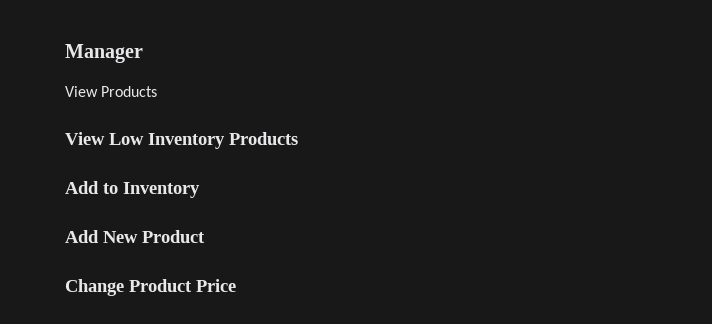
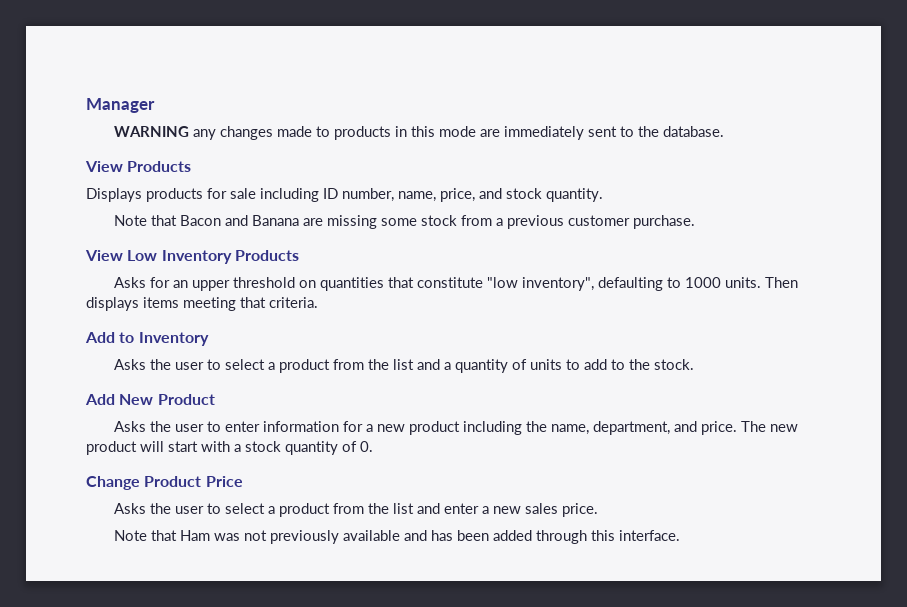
[65,86,158,97] [65,132,298,149] [65,181,200,198] [65,230,205,243] [65,279,236,296] View Products // View Low Inventory Products // Add to Inventory // Add New Product // Change Product Price -> [113,126,724,140] [85,161,192,172] [86,188,603,202] [113,215,695,229] [85,250,299,264] [113,277,798,291] [86,297,318,311] [85,332,209,346] [113,359,694,373] [85,394,215,405] [113,421,798,435] [86,441,373,455] [86,476,243,490] [113,503,598,517] [113,530,680,544] WARNING any changes made to products in this mode are immediately sent to the database. // View Products // Displays products for sale including ID number, name, price, and stock quantity. // Note that Bacon and Banana are missing some stock from a previous customer purchase. // View Low Inventory Products // Asks for an upper threshold on quantities that constitute "low inventory", defaulting to 1000 units. Then displays items meeting that criteria. // Add to Inventory // Asks the user to select a product from the list and a quantity of units to add to the stock. // Add New Product // Asks the user to enter information for a new product including the name, department, and price. The new product will start with a stock quantity of 0. // Change Product Price // Asks the user to select a product from the list and enter a new sales price. // Note that Ham was not previously available and has been added through this interface.

